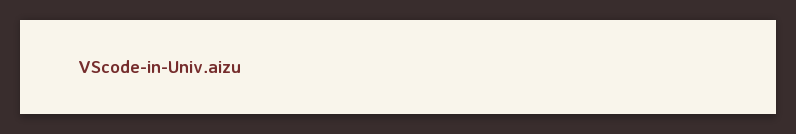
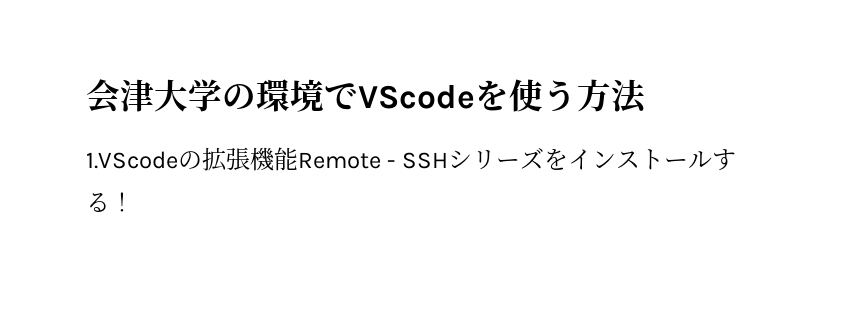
[78,60,241,73] VScode-in-Univ.aizu -> [86,79,648,115] [86,147,736,172] [86,192,134,212] 会津大学の環境でVScodeを使う方法 // 1.VScodeの拡張機能Remote - SSHシリーズをインストールする！

